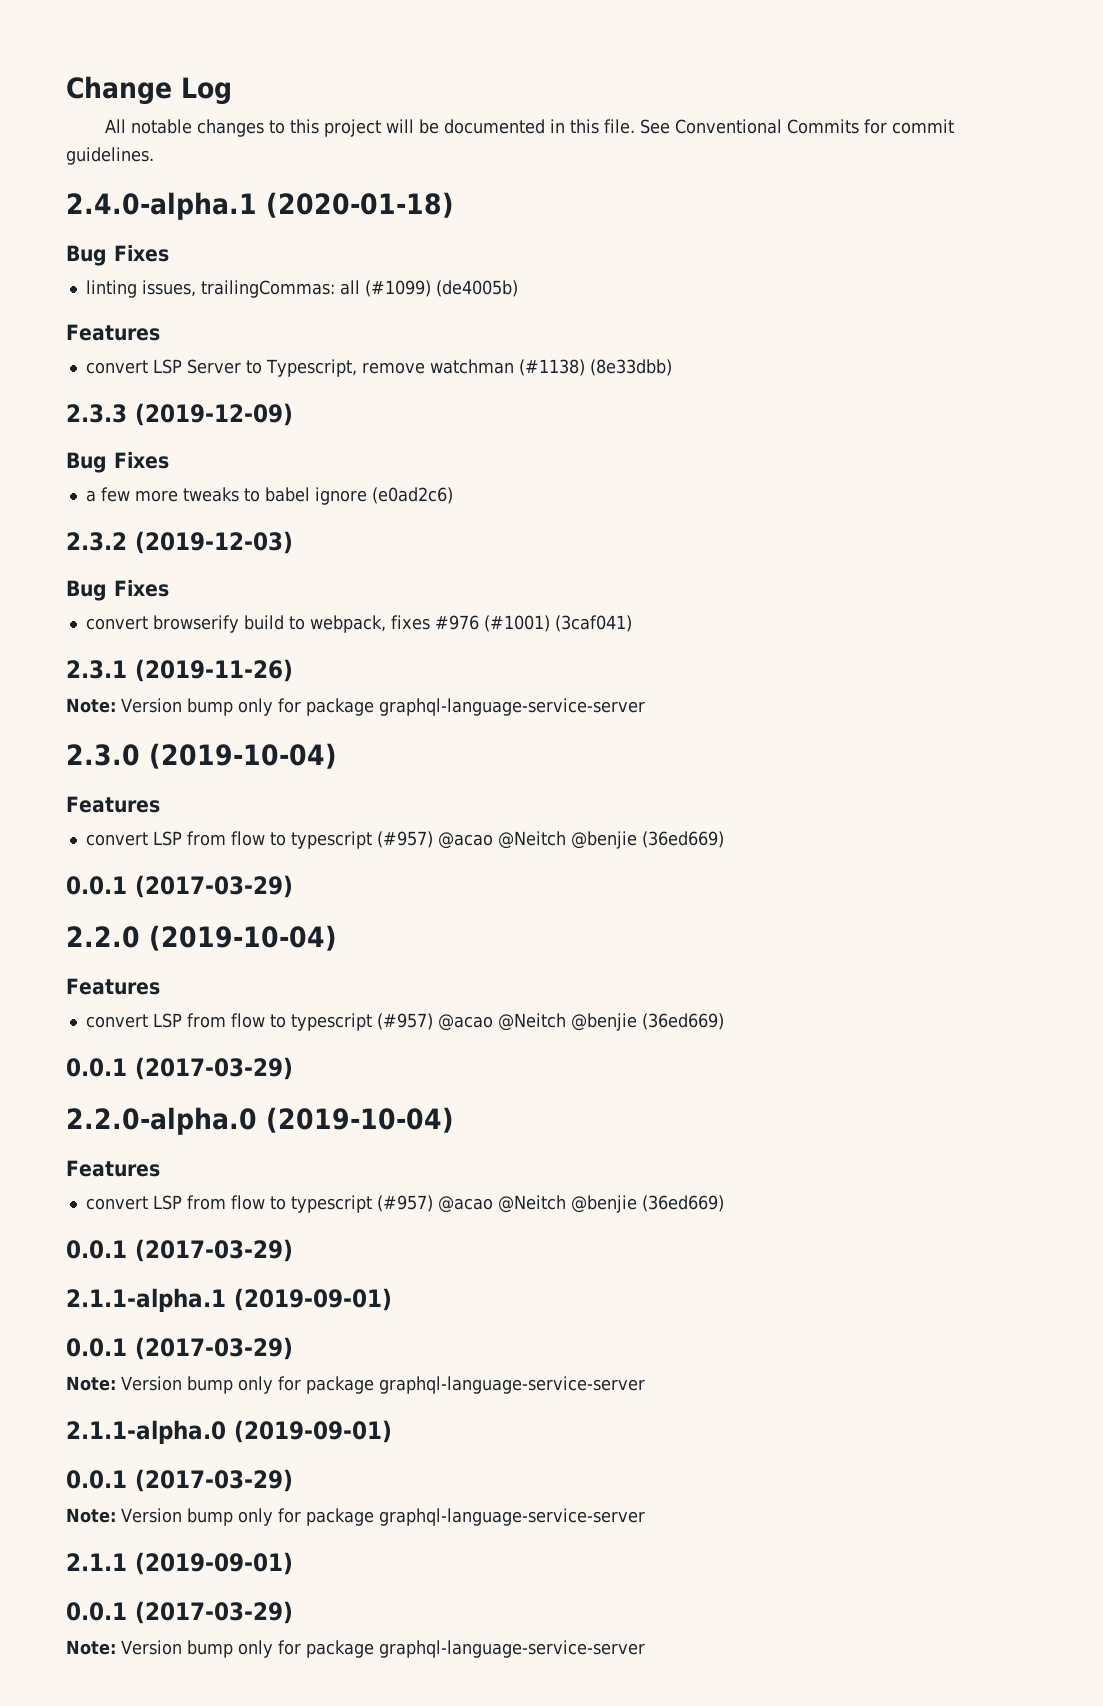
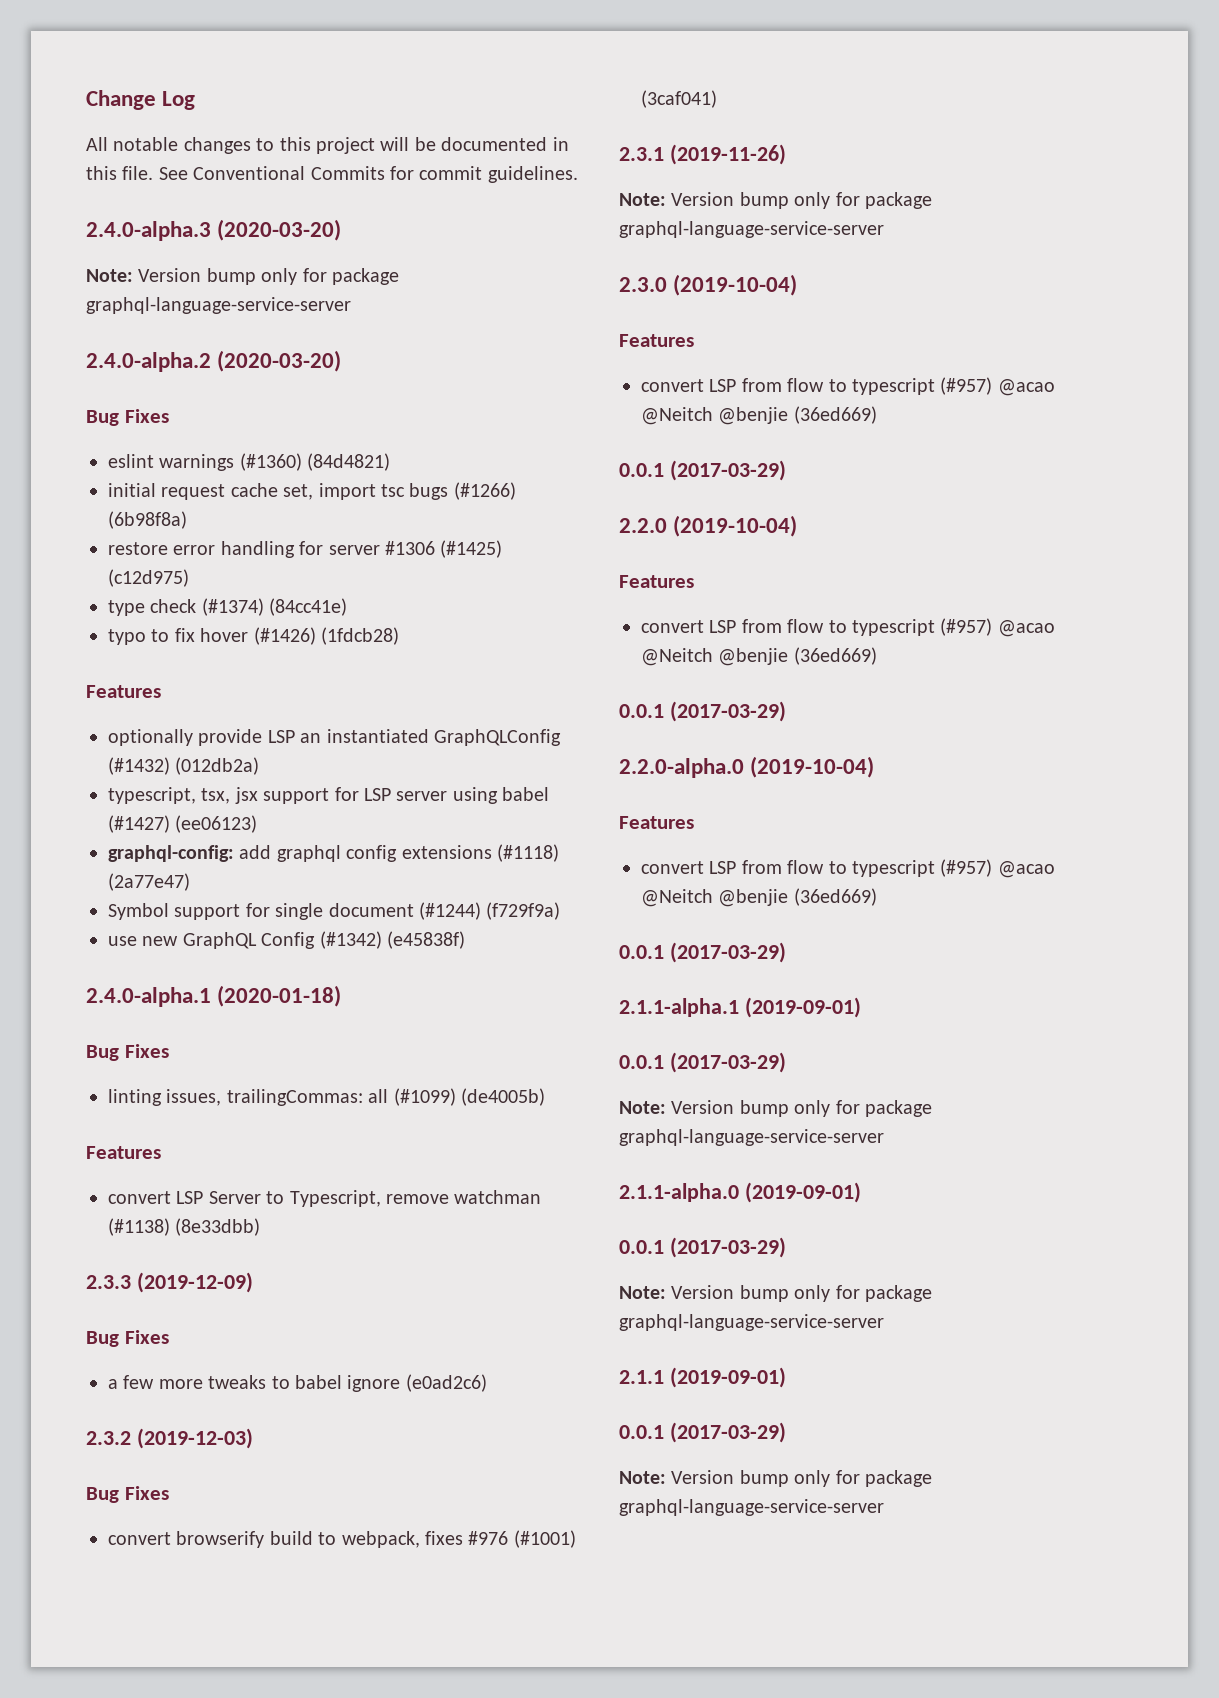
(154, 156) none -> [86,219,342,241] [86,268,399,285] [86,297,351,314] [86,350,342,372] [86,409,169,426] [108,453,391,471] [108,482,516,500] [108,511,187,529] [108,540,503,558] [108,569,189,587] [108,598,348,616] [108,627,399,645] [86,685,161,698] [108,729,561,746] [108,757,260,775] [108,787,550,804] [108,815,258,833] [108,844,559,862] [108,873,190,891] [108,902,561,920] [108,931,465,949] // 2.4.0-alpha.3 (2020-03-20) // Note: Version bump only for package graphql-language-service-server // 2.4.0-alpha.2 (2020-03-20) // Bug Fixes // eslint warnings (#1360) (84d4821) // initial request cache set, import tsc bugs (#1266) (6b98f8a) // restore error handling for server #1306 (#1425) (c12d975) // type check (#1374) (84cc41e) // typo to fix hover (#1426) (1fdcb28) // Features // optionally provide LSP an instantiated GraphQLConfig (#1432) (012db2a) // typescript, tsx, jsx support for LSP server using babel (#1427) (ee06123) // graphql-config: add graphql config extensions (#1118) (2a77e47) // Symbol support for single document (#1244) (f729f9a) // use new GraphQL Config (#1342) (e45838f)

